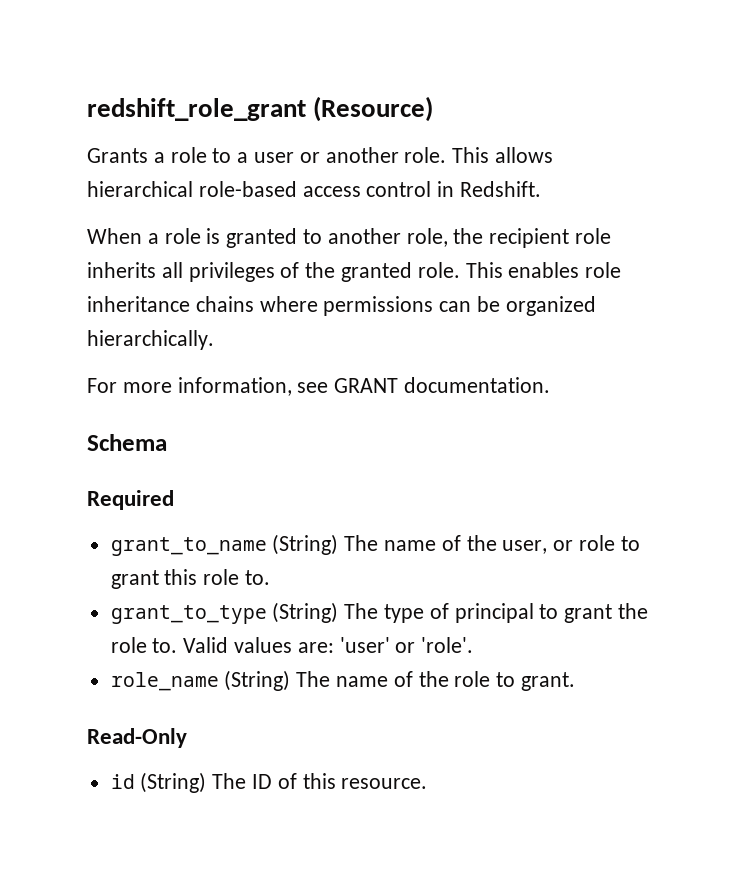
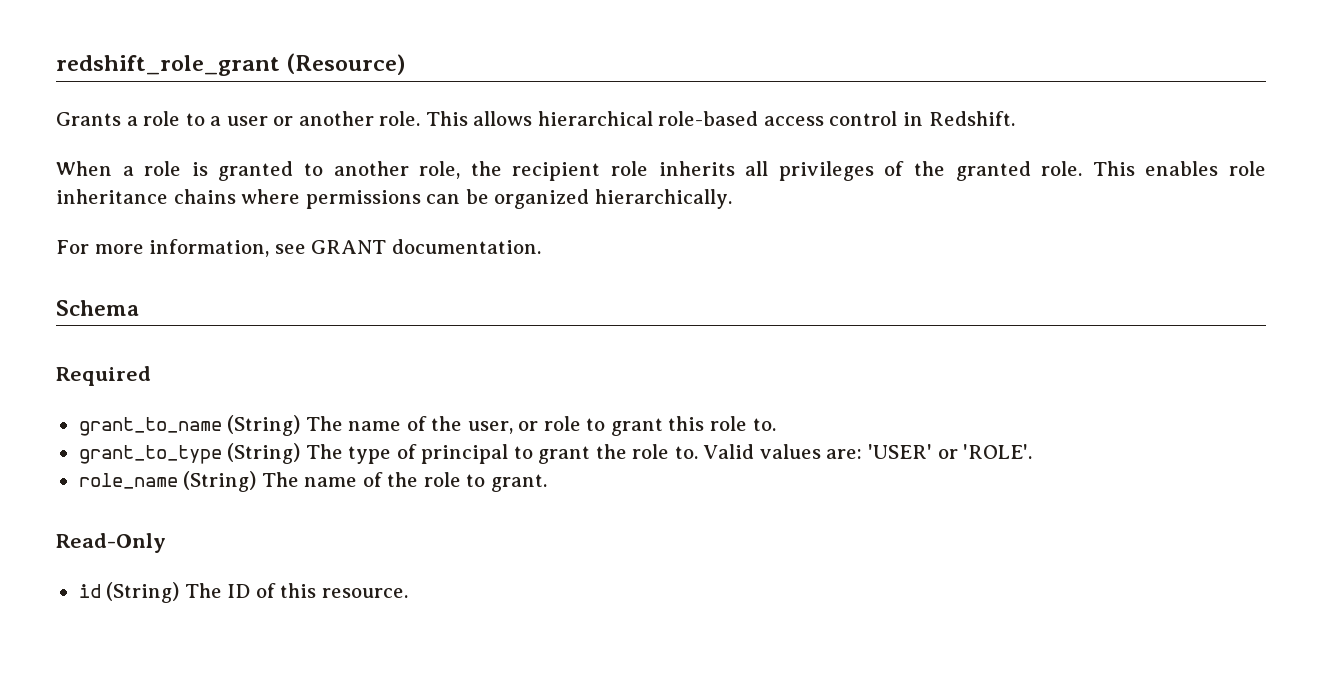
[339,637,474,653] 'user' or 'role'. -> [868,444,1033,459] 'USER' or 'ROLE'.

